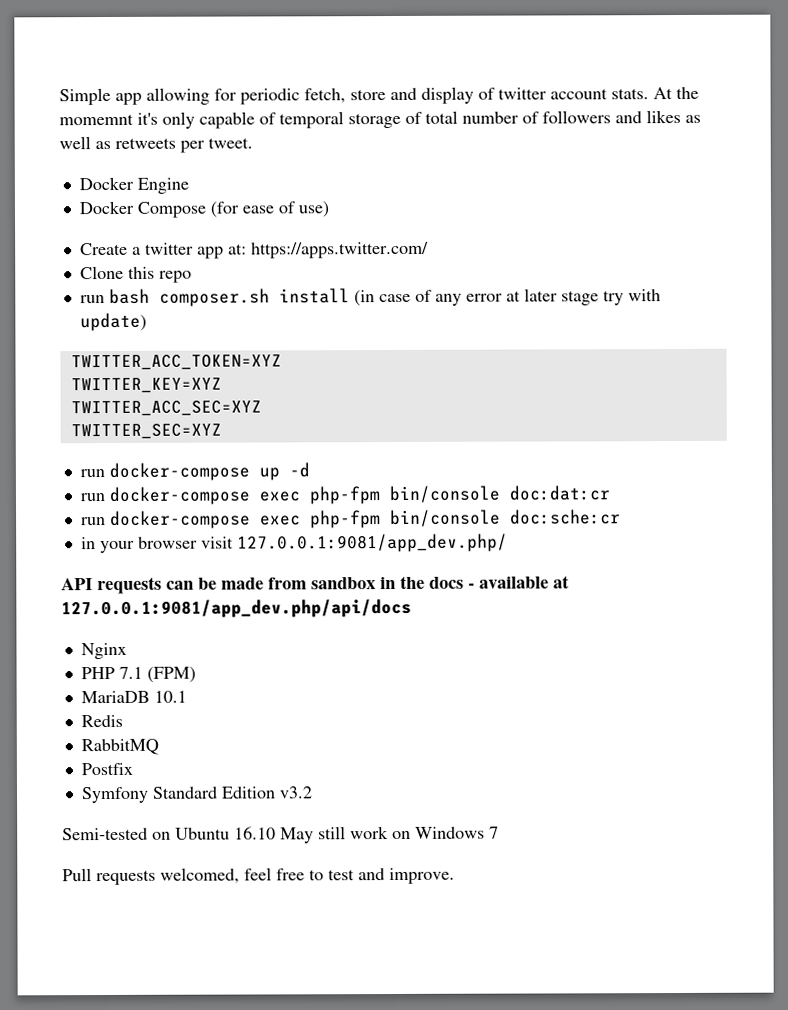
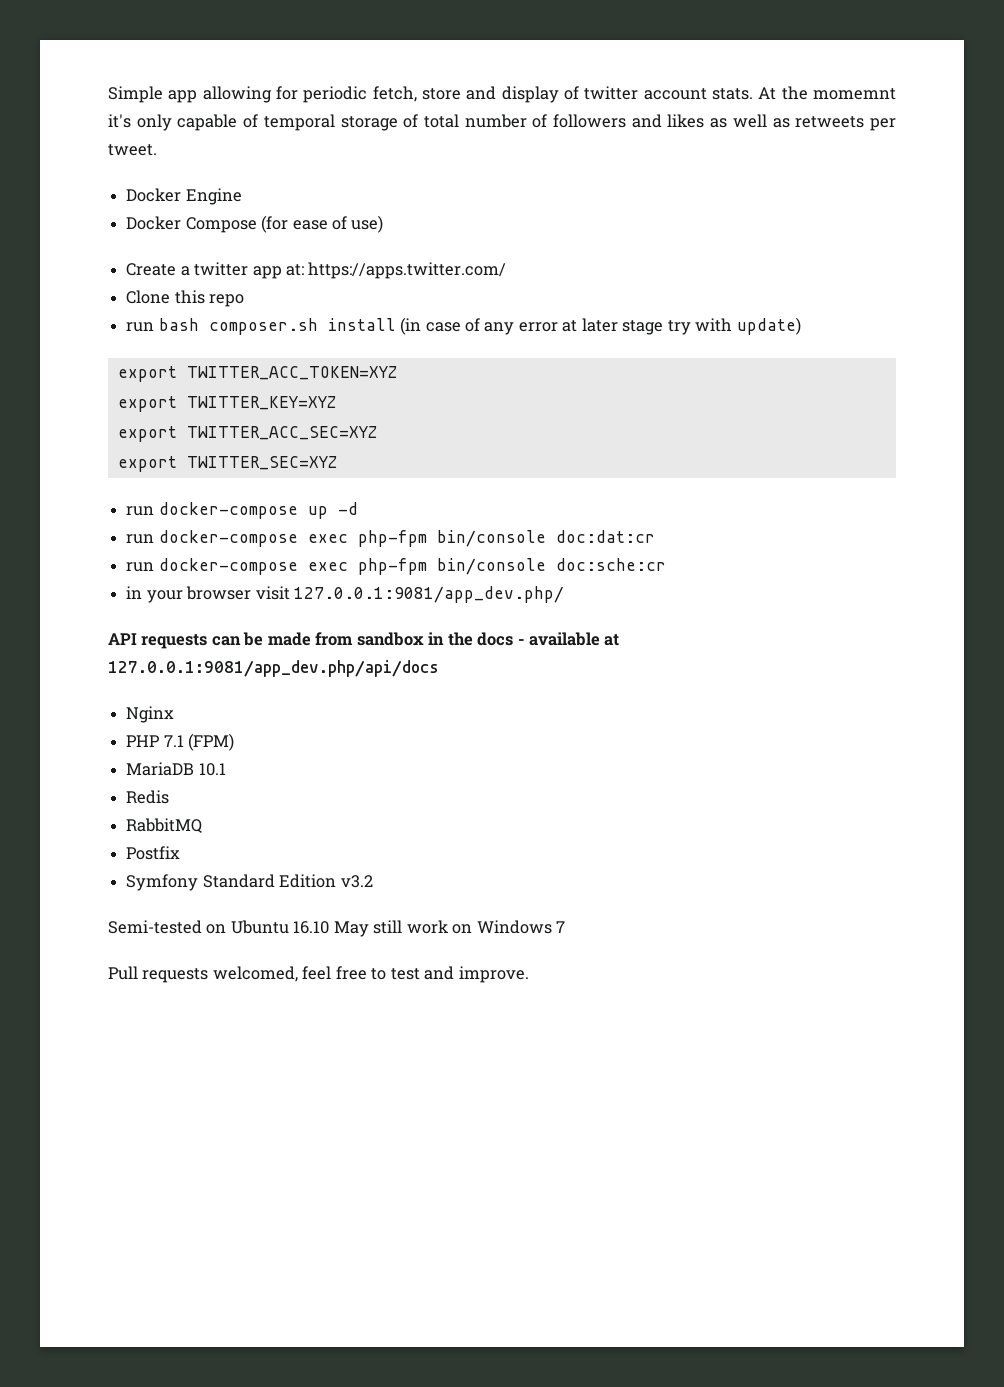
(147, 322) none -> [117,366,177,382] export
(282, 362) none -> [117,396,177,412] export
(222, 385) none -> [117,426,177,442] export
(262, 408) none -> [117,456,177,472] export

